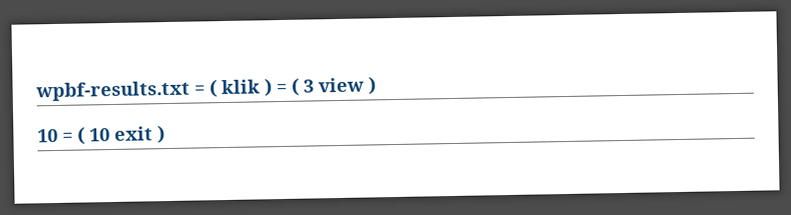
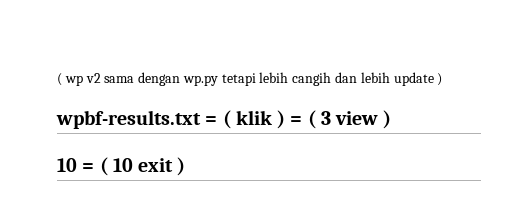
(35, 91) none -> [57,72,443,86] ( wp v2 sama dengan wp.py tetapi lebih cangih dan lebih update ) //

